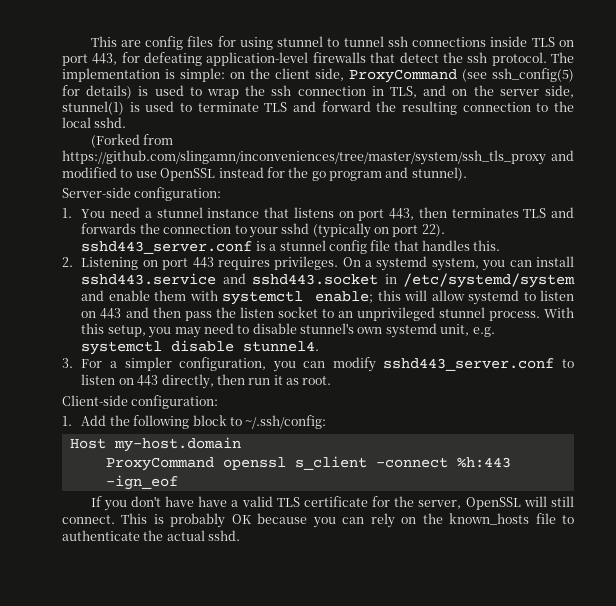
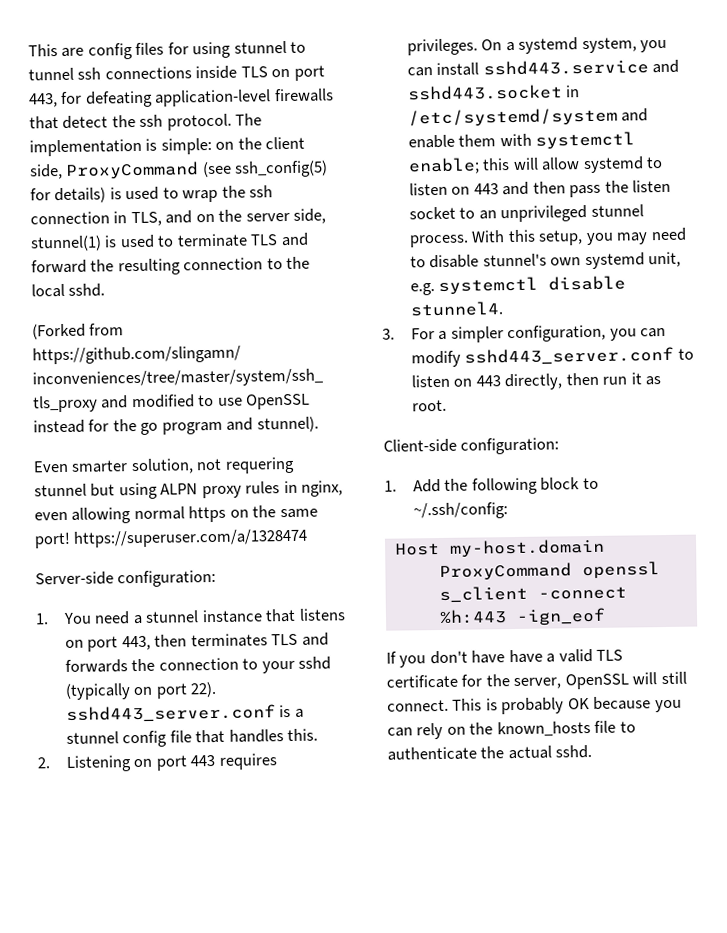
(467, 174) none -> [33,456,295,475] [34,480,344,500] [34,505,318,524] [34,528,309,549] // Even smarter solution, not requering stunnel but using ALPN proxy rules in nginx, even allowing normal https on the same port! https://superuser.com/a/1328474

